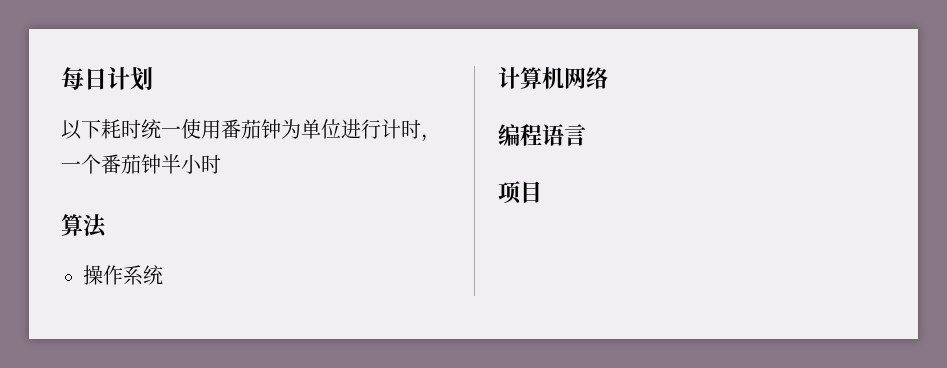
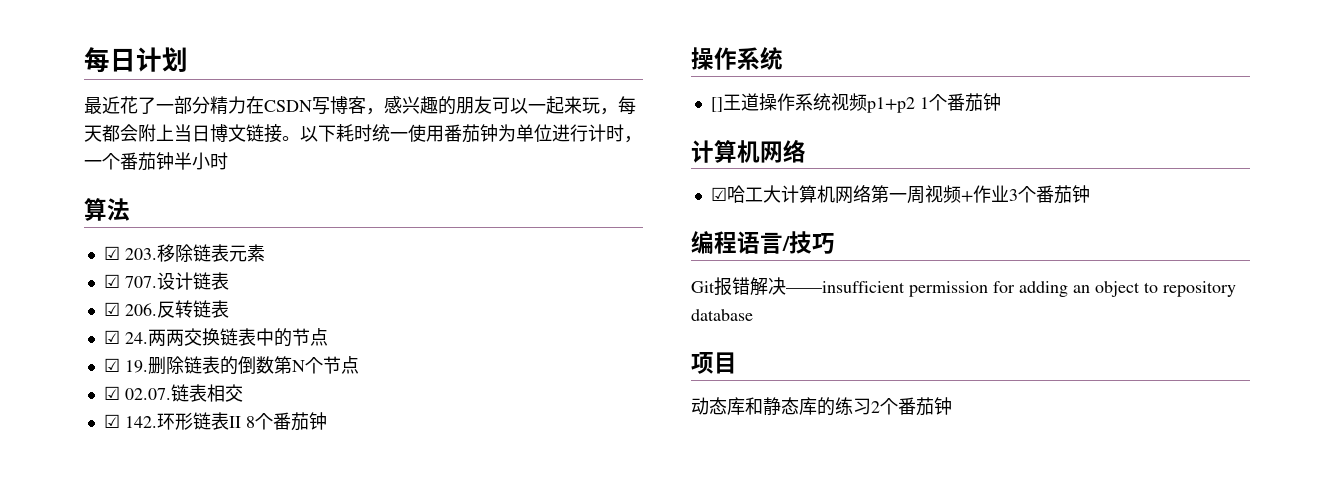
(153, 79) none -> [84,96,636,115] [84,124,300,143] 最近花了一部分精力在CSDN写博客，感兴趣的朋友可以一起来玩，每天都会附上当日博文链接。
[83,265,163,285] [498,67,608,89] [498,124,586,146] [498,181,542,204] 操作系统 // 计算机网络 // 编程语言 // 项目 -> [103,244,265,262] [103,272,229,290] [103,300,229,318] [103,328,328,347] [103,356,359,375] [103,384,243,402] [103,412,327,431] [691,47,783,70] [710,93,1001,113] [691,139,806,163] [710,185,1090,204] [691,231,835,254] [691,277,1236,297] [691,309,753,321] [691,352,737,374] [691,397,952,416] ☑ 203.移除链表元素 // ☑ 707.设计链表 // ☑ 206.反转链表 // ☑ 24.两两交换链表中的节点 // ☑ 19.删除链表的倒数第N个节点 // ☑ 02.07.链表相交 // ☑ 142.环形链表II 8个番茄钟 // 操作系统 // []王道操作系统视频p1+p2 1个番茄钟 // 计算机网络 // ☑哈工大计算机网络第一周视频+作业3个番茄钟 // 编程语言/技巧 // Git报错解决——insufficient permission for adding an object to repository database // 项目 // 动态库和静态库的练习2个番茄钟

